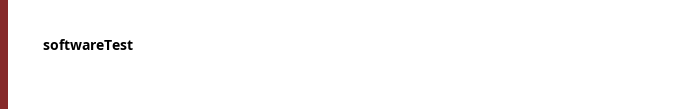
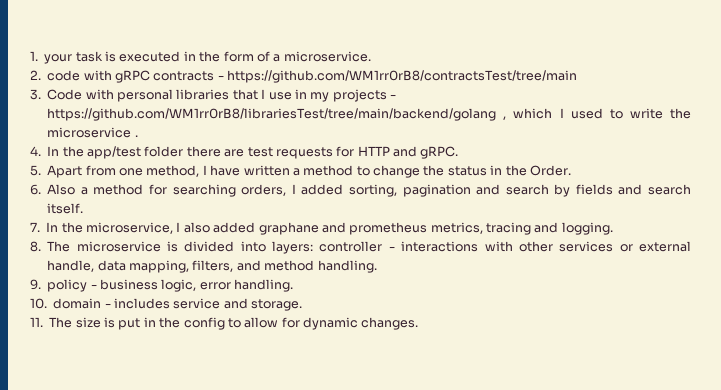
[43,39,133,50] softwareTest -> [30,51,371,64] [30,70,578,83] [30,89,396,102] [47,108,692,121] [47,127,138,138] [30,146,459,159] [30,165,571,178] [30,184,691,197] [47,203,84,214] [30,222,613,235] [30,241,692,254] [47,260,377,273] [30,279,294,292] [30,298,303,311] [30,317,419,330] 1. your task is executed in the form of a microservice. // 2. code with gRPC contracts - https://github.com/WM1rr0rB8/contractsTest/tree/main // 3. Code with personal libraries that I use in my projects - https://github.com/WM1rr0rB8/librariesTest/tree/main/backend/golang , which I used to write the microservice . // 4. In the app/test folder there are test requests for HTTP and gRPC. // 5. Apart from one method, I have written a method to change the status in the Order. // 6. Also a method for searching orders, I added sorting, pagination and search by fields and search itself. // 7. In the microservice, I also added graphane and prometheus metrics, tracing and logging. // 8. The microservice is divided into layers: controller - interactions with other services or external handle, data mapping, filters, and method handling. // 9. policy - business logic, error handling. // 10. domain - includes service and storage. // 11. The size is put in the config to allow for dynamic changes.

